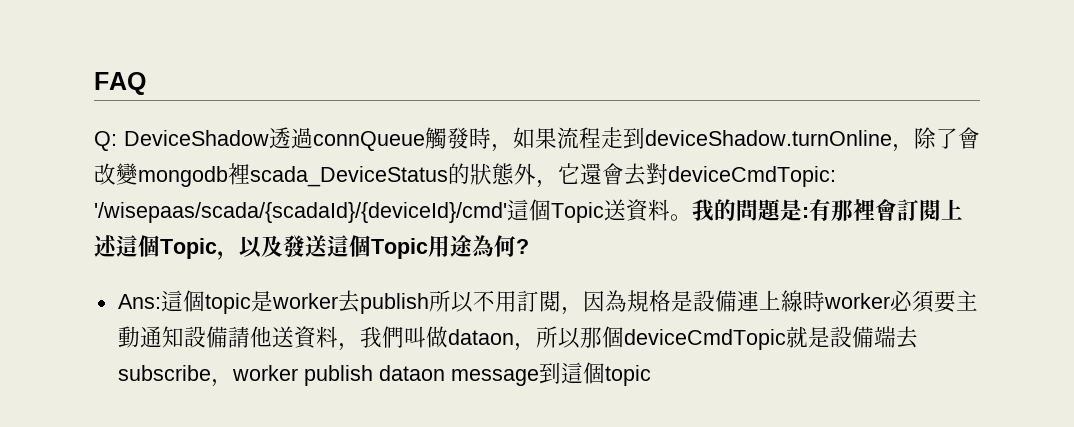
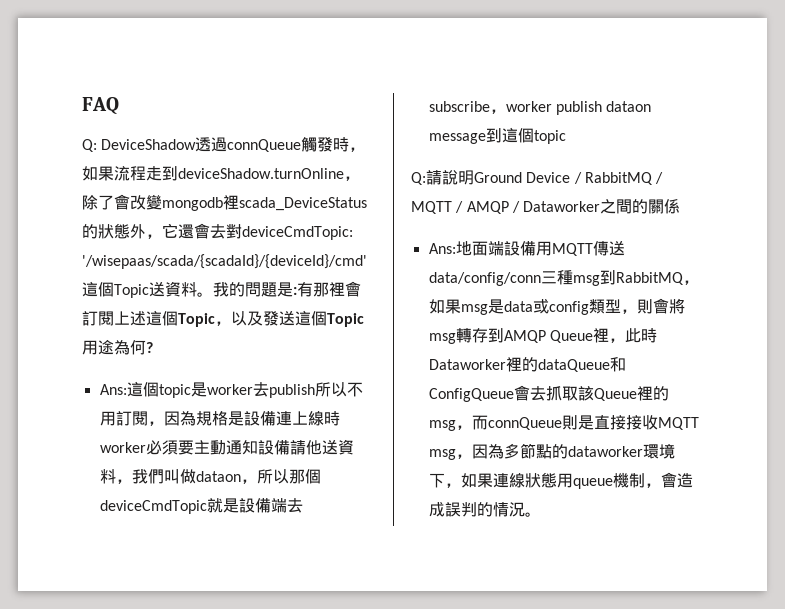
(651, 375) none -> [411,170,664,185] [411,199,681,214] [428,240,625,256] [428,270,699,286] [428,298,685,315] [428,328,657,344] [428,357,626,372] [428,385,669,402] [428,415,699,431] [428,443,675,460] [428,472,693,489] [428,502,541,517] // Q:請說明Ground Device / RabbitMQ / MQTT / AMQP / Dataworker之間的關係 // Ans:地面端設備用MQTT傳送data/config/conn三種msg到RabbitMQ，如果msg是data或config類型，則會將msg轉存到AMQP Queue裡，此時Dataworker裡的dataQueue和ConfigQueue會去抓取該Queue裡的msg，而connQueue則是直接接收MQTT msg，因為多節點的dataworker環境下，如果連線狀態用queue機制，會造成誤判的情況。

